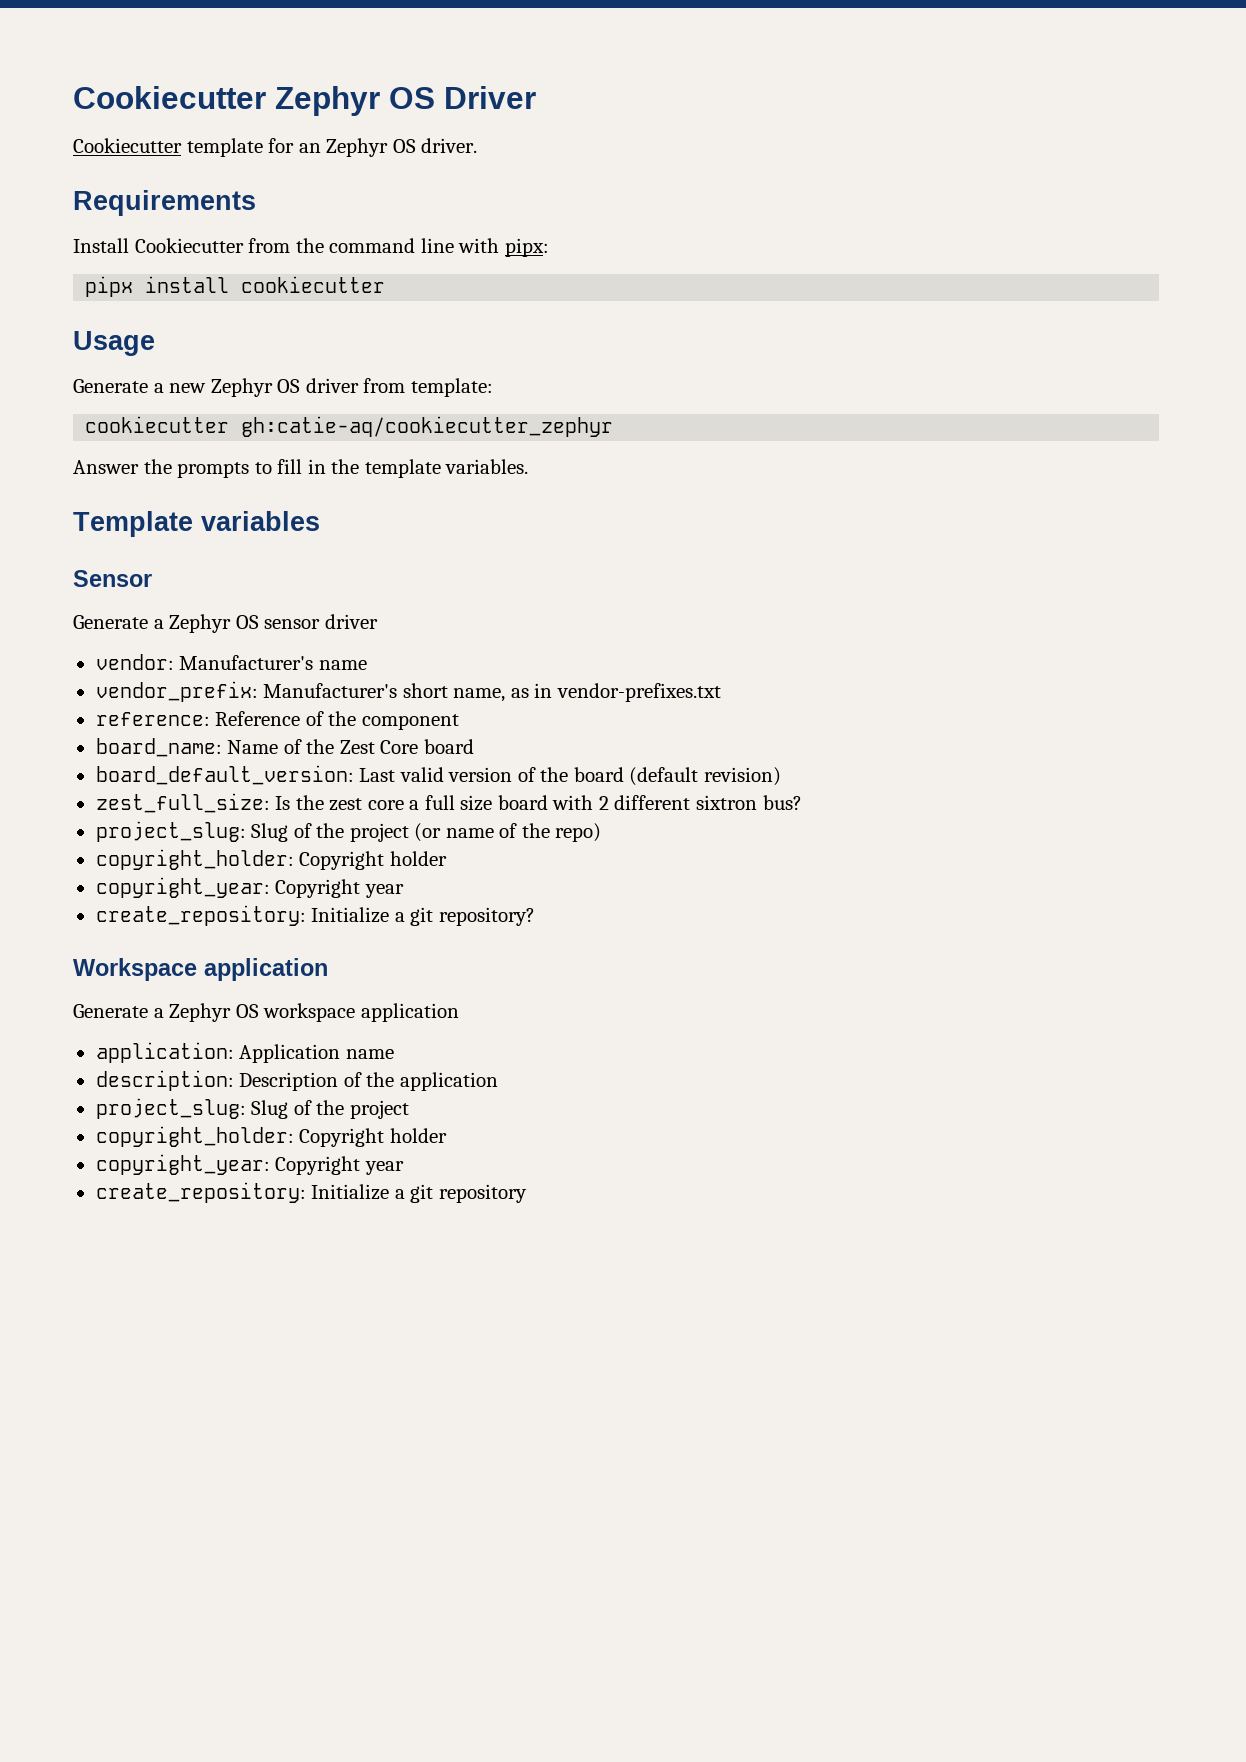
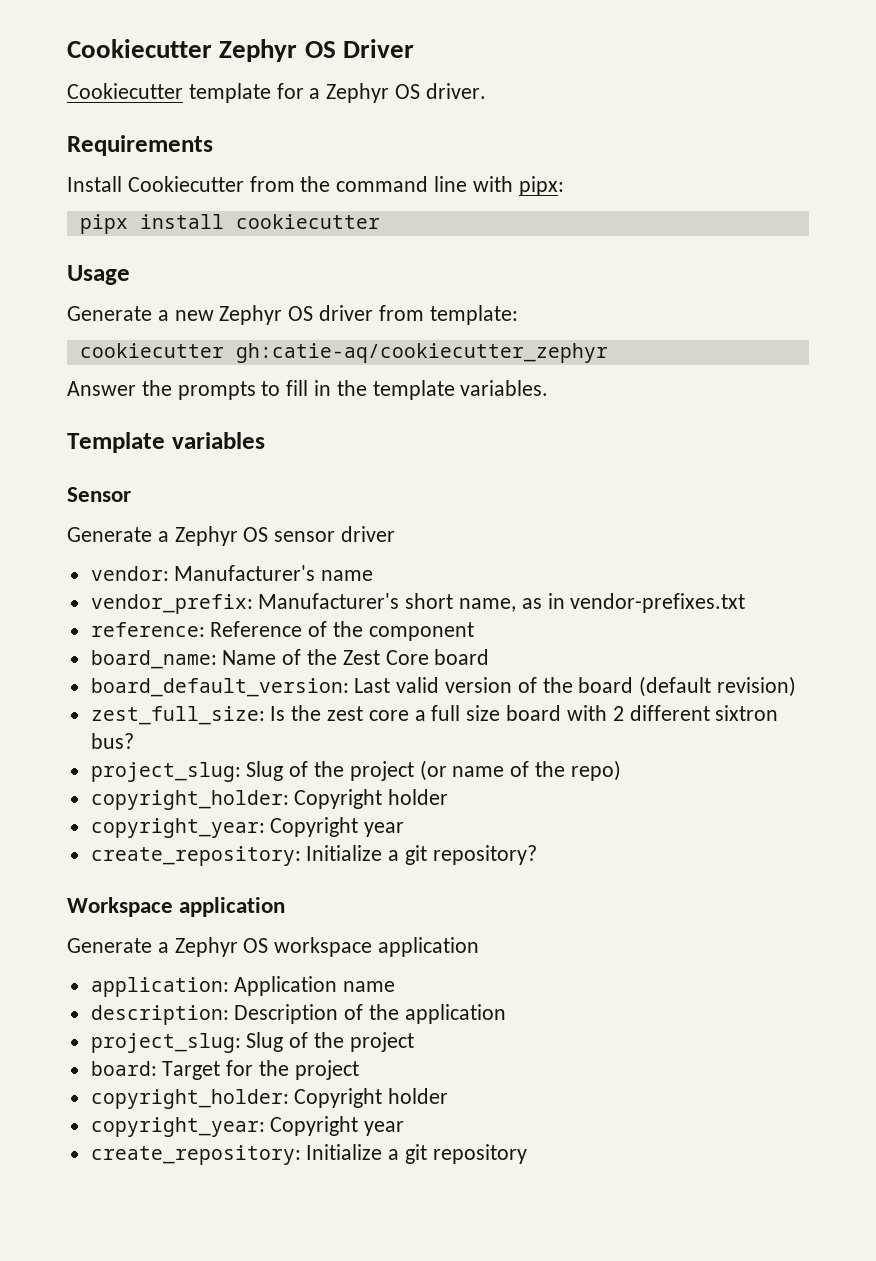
[298,143,321,153] an -> [309,88,321,99] a
(409, 1109) none -> [90,1060,359,1080] // board: Target for the project

